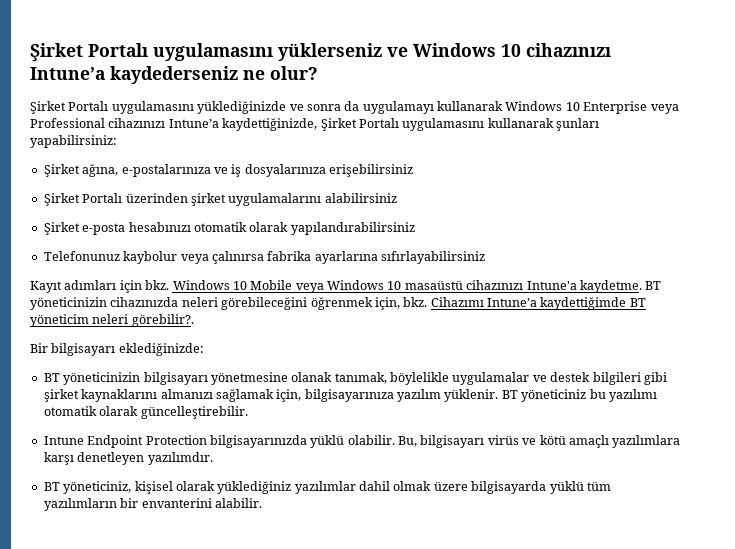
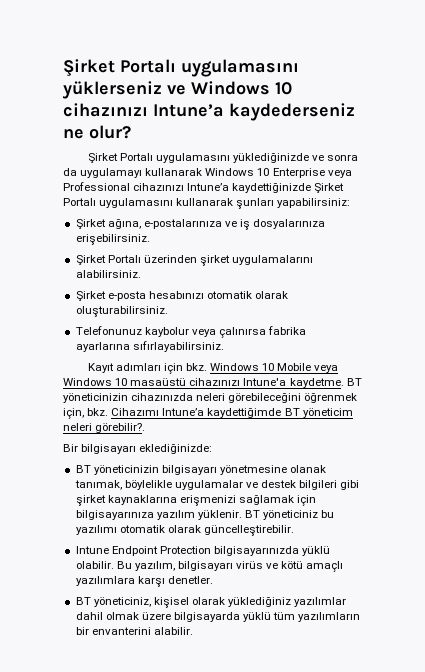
[222,118,318,131] kaydettiğinizde, -> [232,183,312,193] kaydettiğinizde
[329,164,413,177] erişebilirsiniz -> [75,234,150,245] erişebilirsiniz.
[324,193,397,203] alabilirsiniz -> [75,270,141,278] alabilirsiniz.
[290,222,415,235] yapılandırabilirsiniz -> [75,306,168,317] oluşturabilirsiniz.
[381,251,485,264] sıfırlayabilirsiniz -> [132,341,224,352] sıfırlayabilirsiniz.
[81,389,302,402] kaynaklarını almanızı sağlamak için, -> [107,495,317,506] kaynaklarına erişmenizi sağlamak için
[398,436,417,447] Bu, -> [116,561,175,571] Bu yazılım,
[77,452,213,465] denetleyen yazılımdır. -> [167,576,213,584] denetler.

